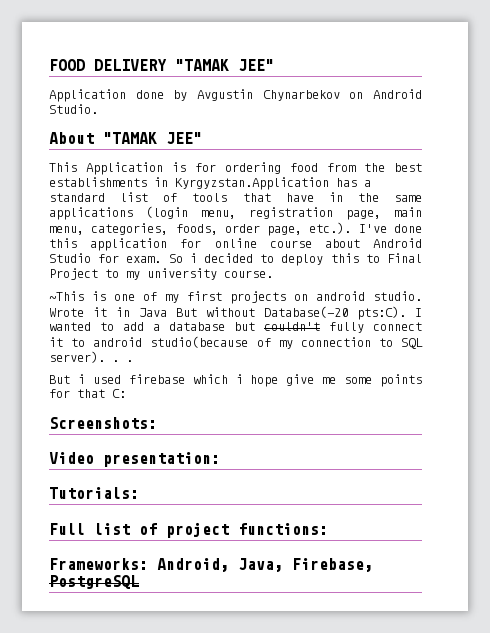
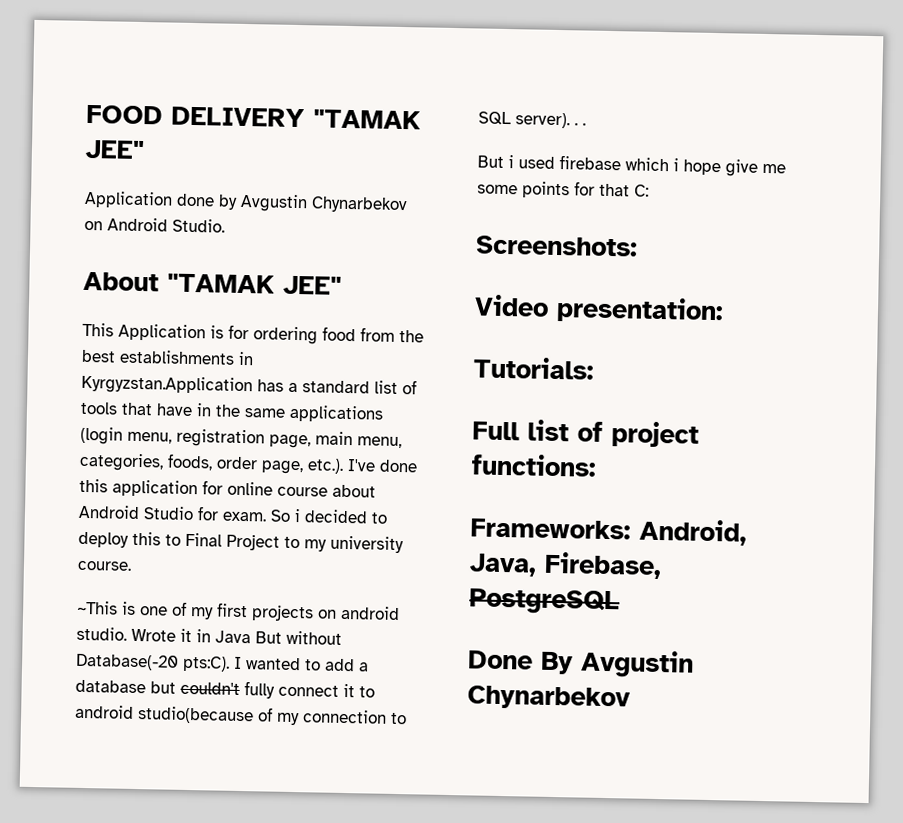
(139, 582) none -> [468,649,694,679] [467,685,631,711] // Done By Avgustin Chynarbekov

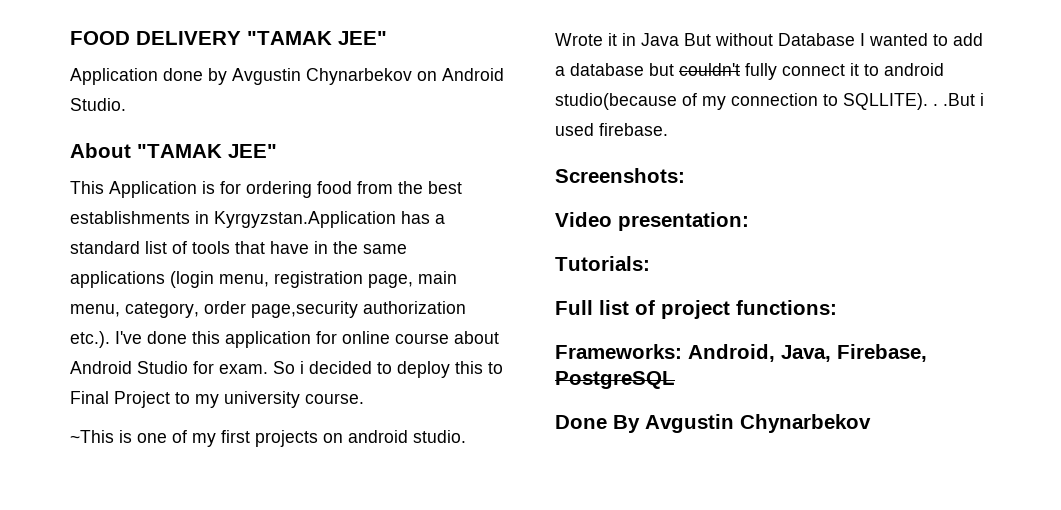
[79,452,304,475] categories, foods, order page, -> [125,301,466,318] category, order page,security authorization
[75,653,230,672] Database(-20 pts:C). -> [778,33,855,46] Database
[478,111,586,129] [477,155,786,177] [477,181,649,199] SQL server). . . // But i used firebase which i hope give me some points for that C: -> [843,93,984,110] [555,123,668,136] SQLLITE). . .But i used firebase.

